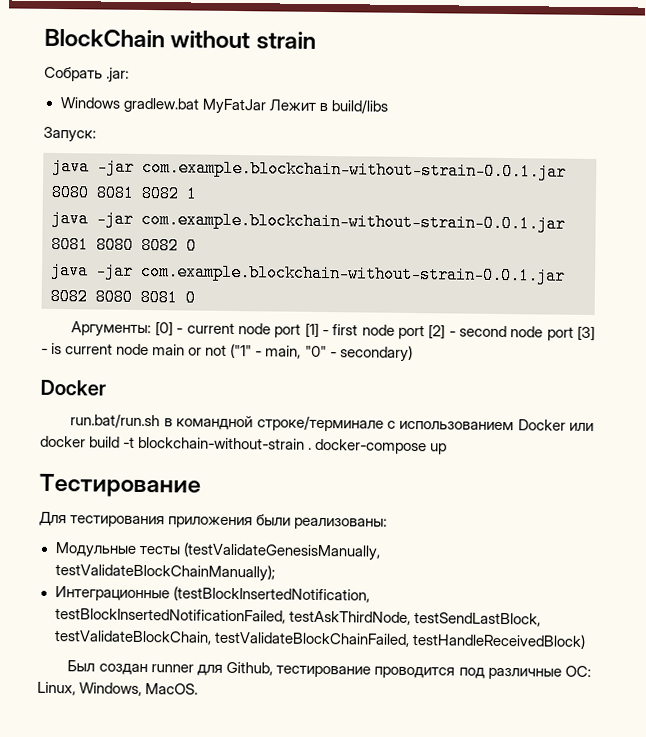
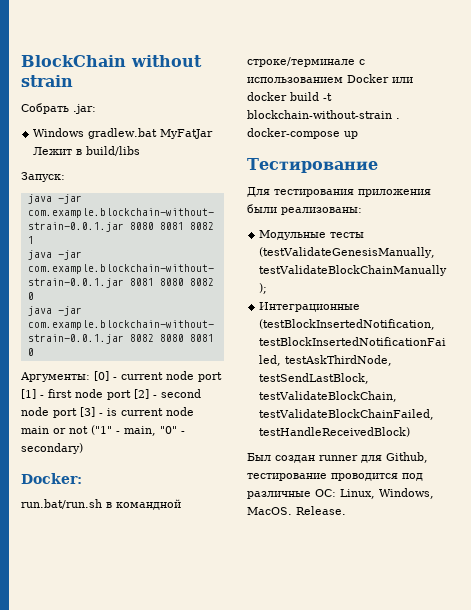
[40,379,106,396] Docker -> [21,473,82,484] Docker:
(199, 689) none -> [296,506,346,515] Release.

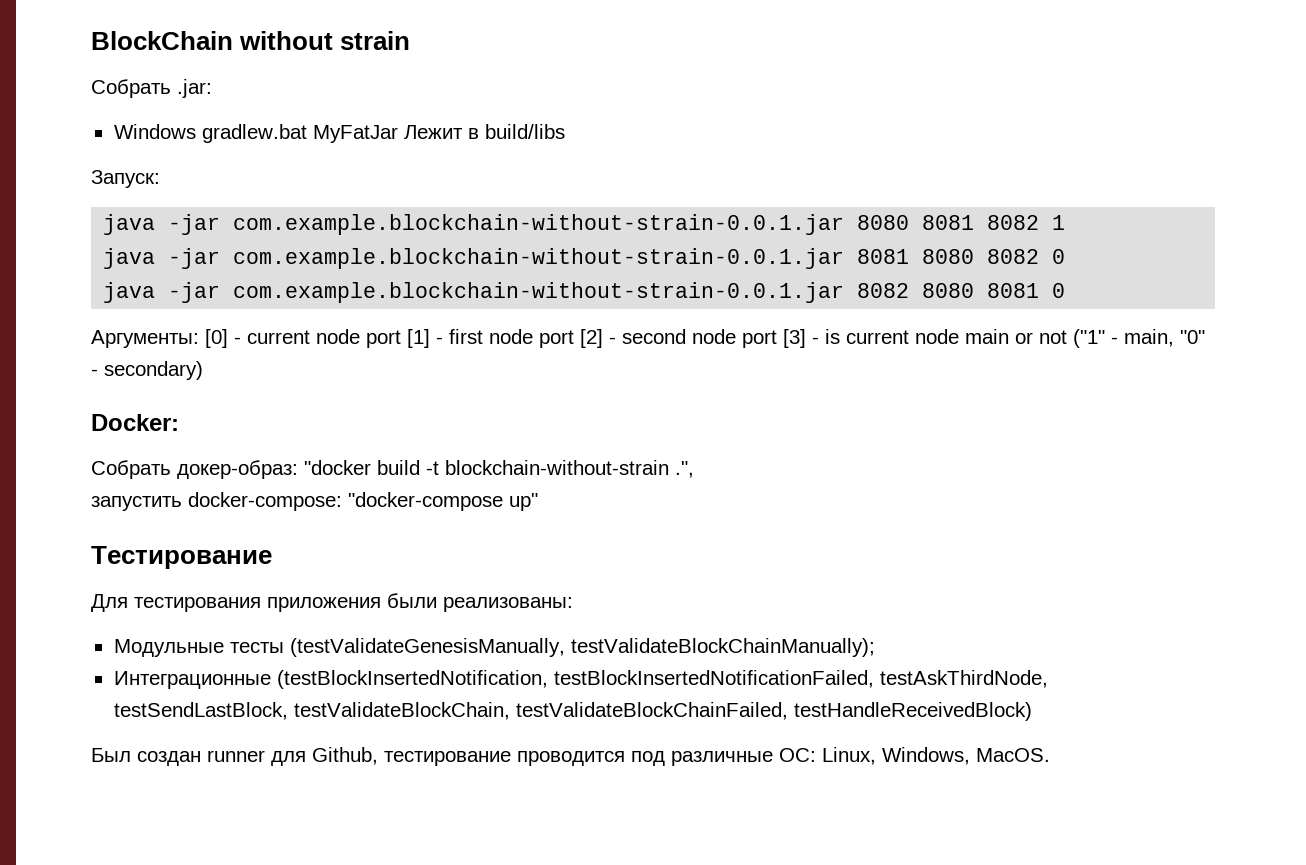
[21,499,181,510] [247,57,365,67] [247,74,413,83] [247,92,332,101] [247,110,400,119] [247,128,358,139] run.bat/run.sh в командной строке/терминале с использованием Docker или docker build -t blockchain-without-strain . docker-compose up -> [91,460,694,479] [91,492,538,511] Собрать докер-образ: "docker build -t blockchain-without-strain .", // запустить docker-compose: "docker-compose up"
[296,506,346,515] Release. -> (1050, 755) none

